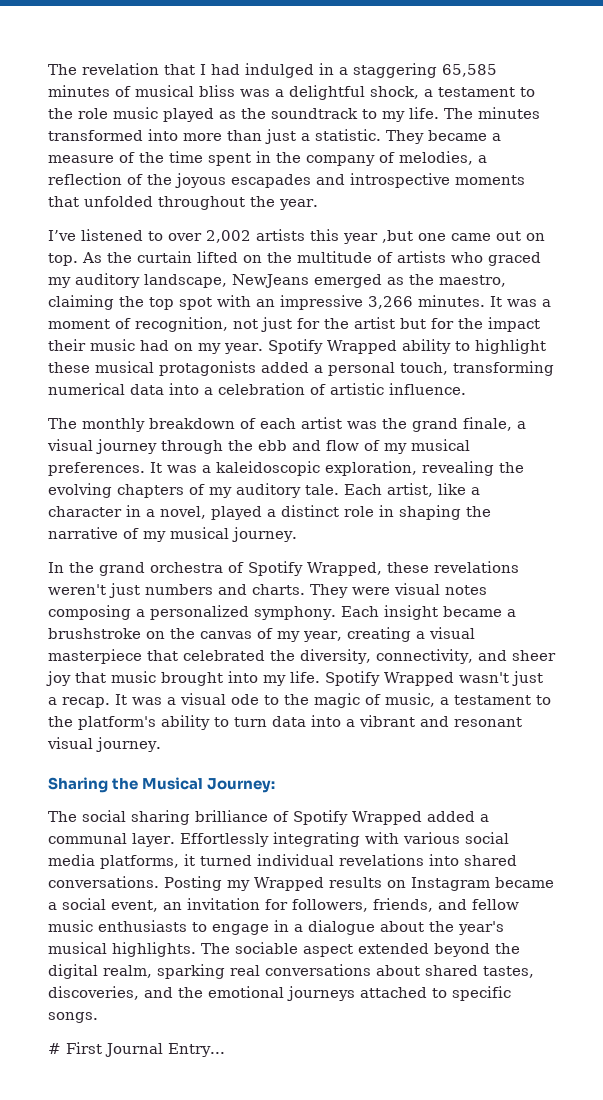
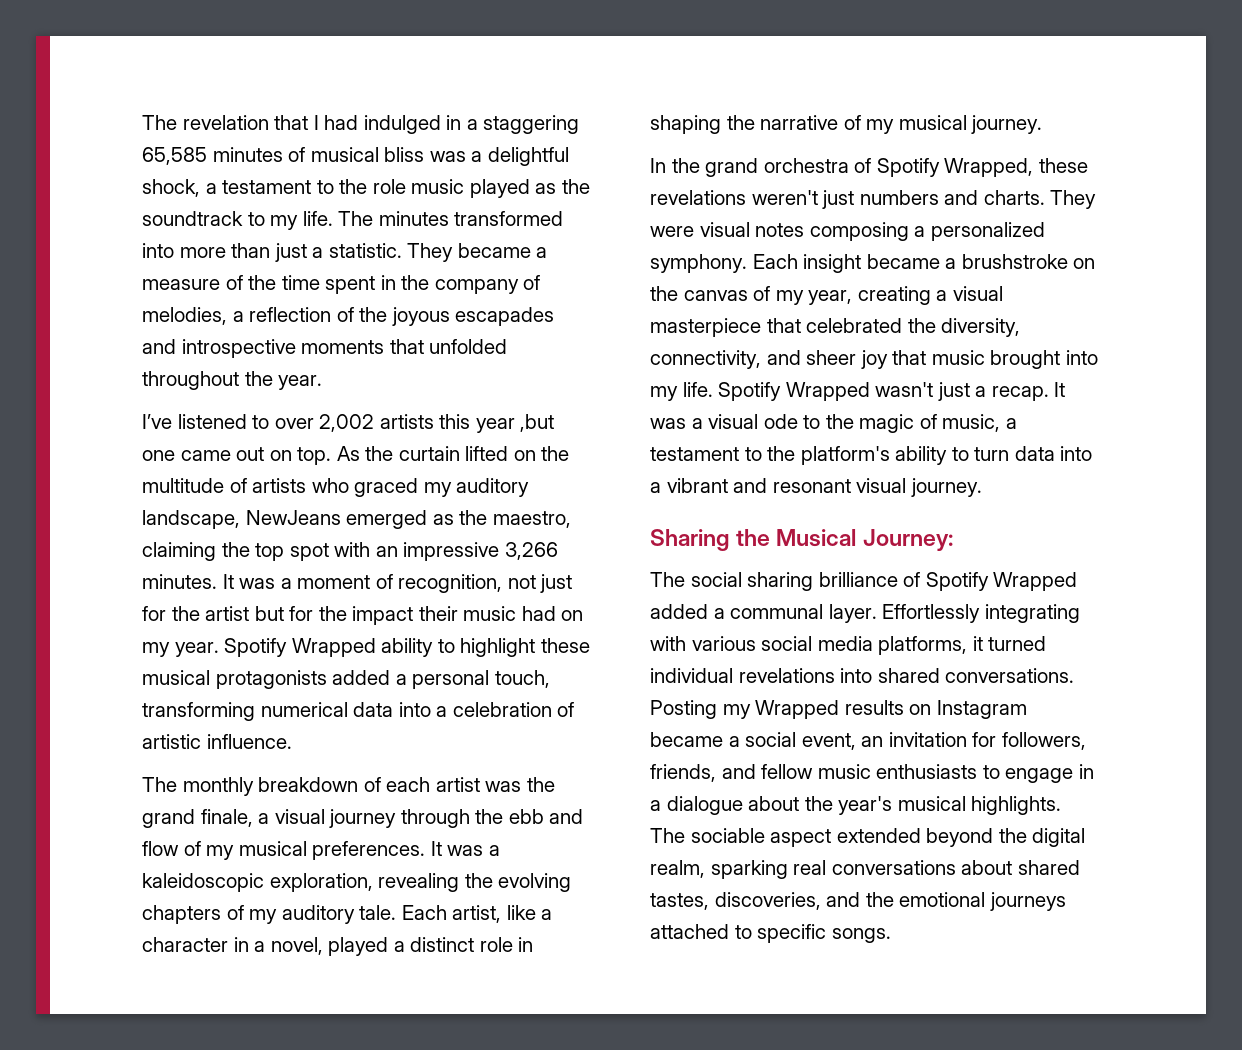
[48,1042,225,1057] // # First Journal Entry... -> (891, 935) none

